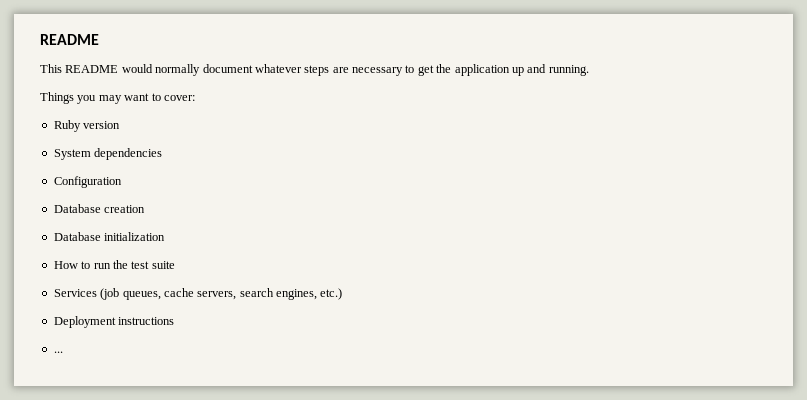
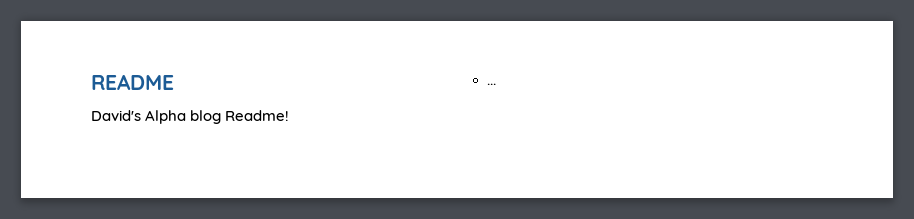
[40,64,589,76] [40,92,195,104] [53,120,121,132] [53,148,163,160] [53,176,122,188] [53,204,146,213] [53,232,166,241] [53,260,175,269] [53,288,343,300] [53,316,175,328] This README would normally document whatever steps are necessary to get the application up and running. // Things you may want to cover: // Ruby version // System dependencies // Configuration // Database creation // Database initialization // How to run the test suite // Services (job queues, cache servers, search engines, etc.) // Deployment instructions -> [91,110,290,124] David's Alpha blog Readme!

